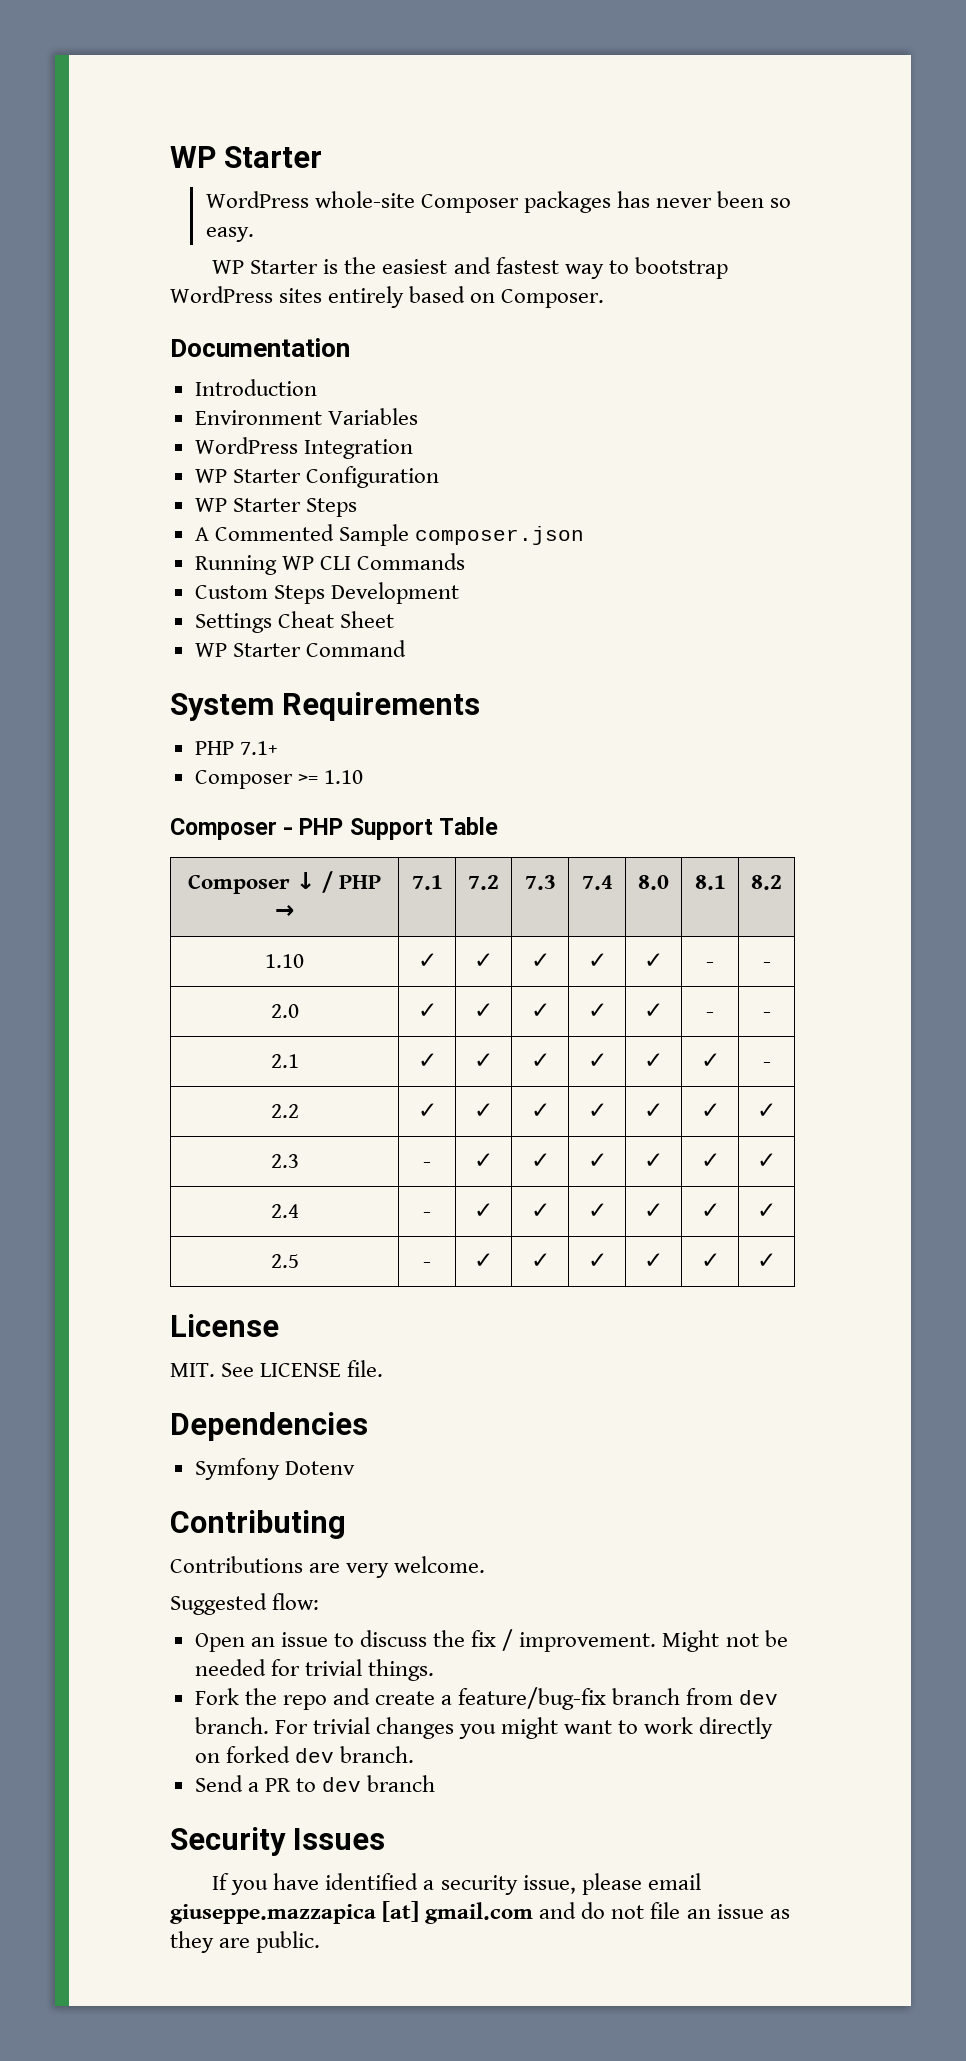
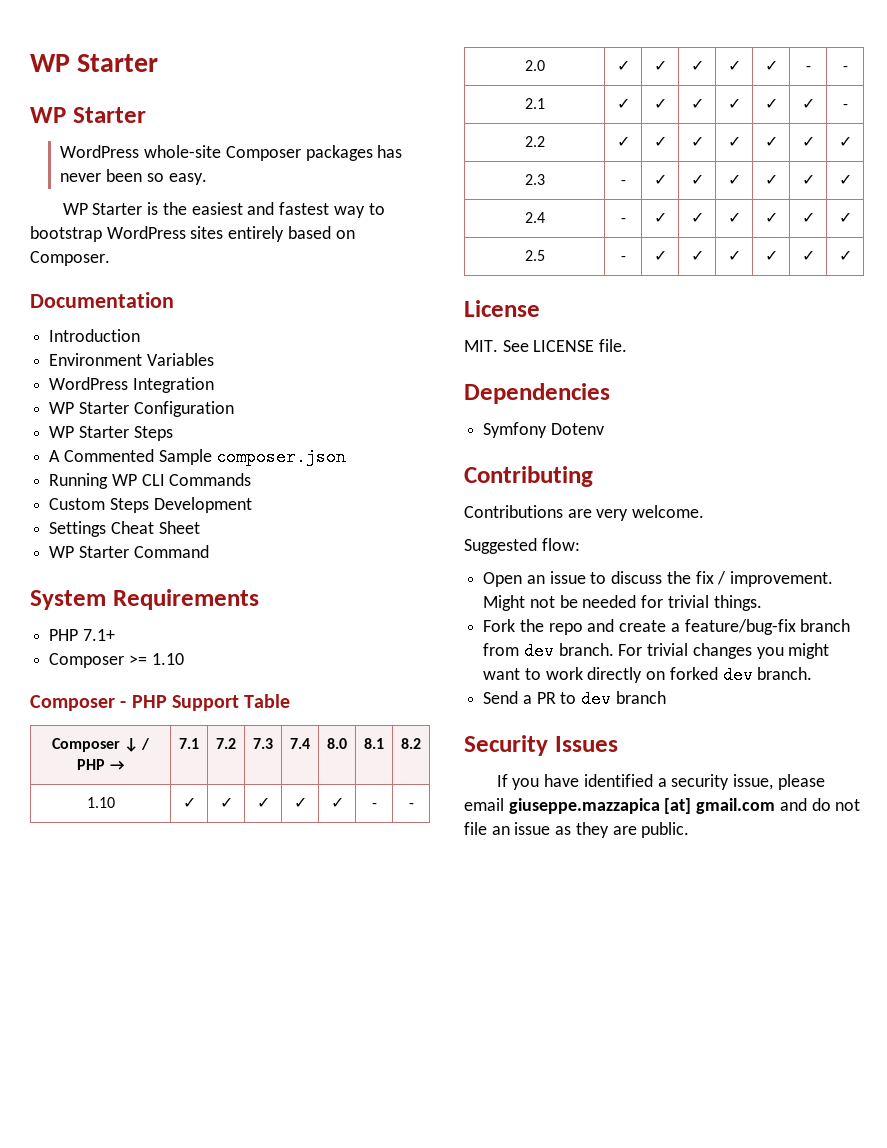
[170,146,323,168] WP Starter -> [30,54,159,72] [30,107,146,123] WP Starter // WP Starter

